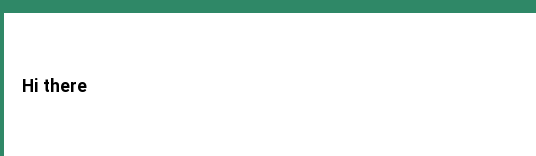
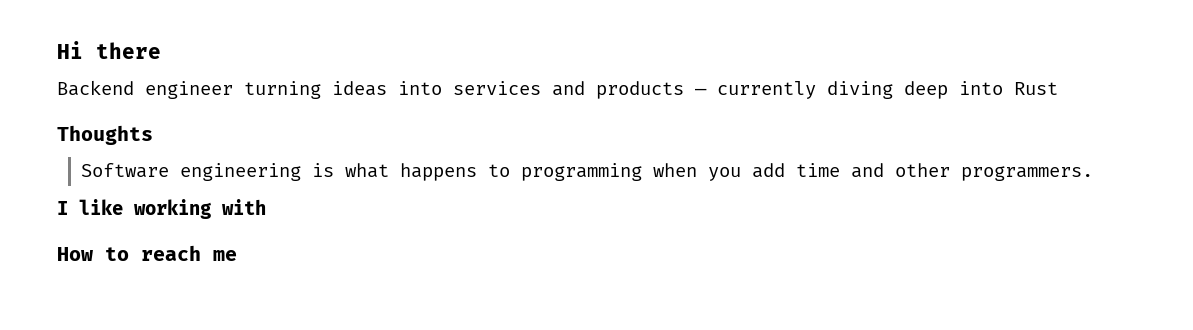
(87, 85) none -> [57,80,1058,99] [57,125,153,145] [81,163,1094,181] [57,199,266,219] [57,245,237,261] // Backend engineer turning ideas into services and products — currently diving deep into Rust // Thoughts // Software engineering is what happens to programming when you add time and other programmers. // I like working with // How to reach me

